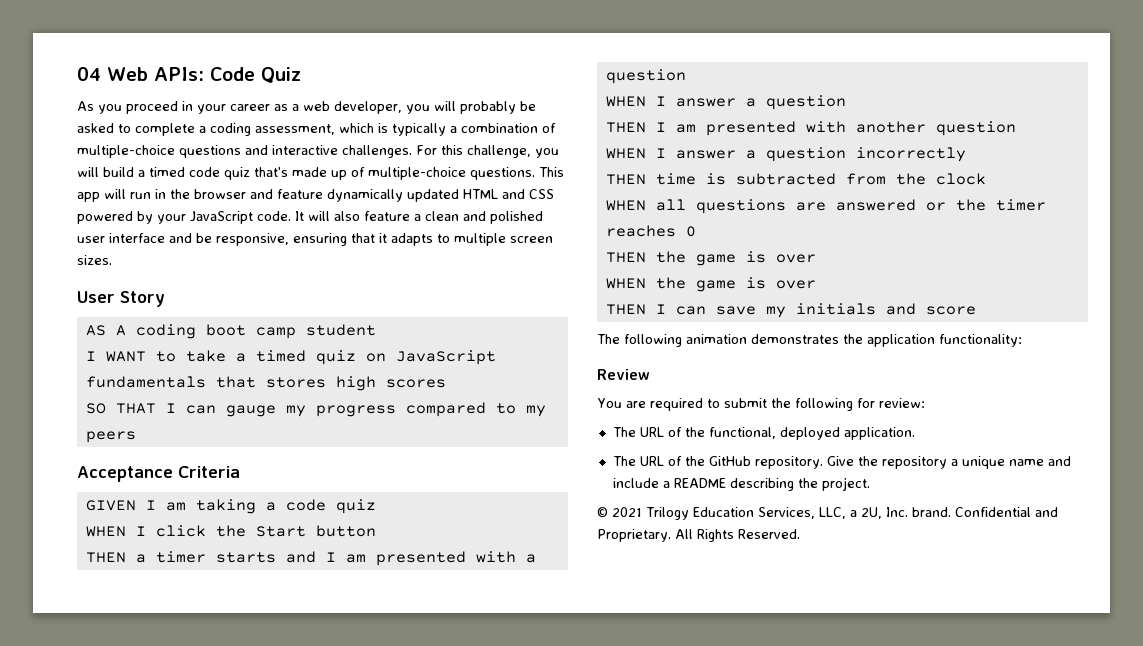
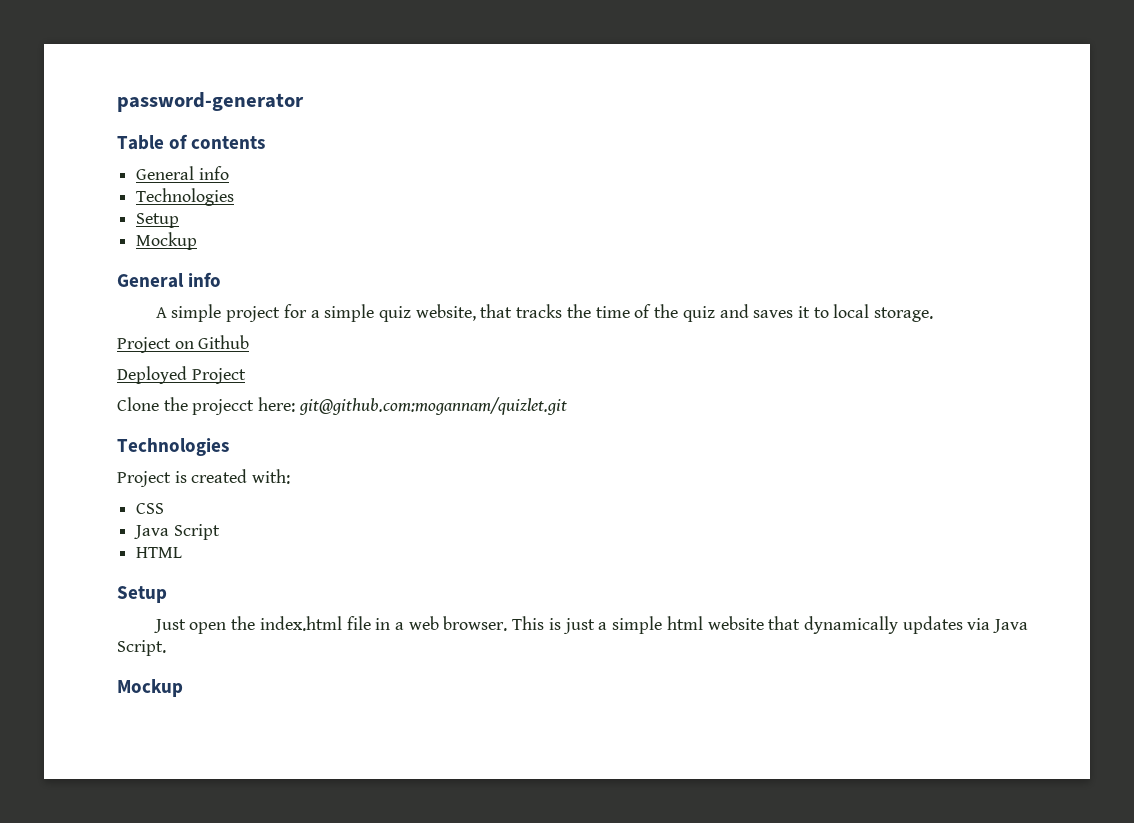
[77,67,301,83] [77,101,536,114] [77,123,556,136] [77,145,559,158] [77,167,564,180] [77,189,554,202] [77,211,543,224] [77,233,553,246] [77,255,112,265] [77,291,165,307] [85,324,376,339] [85,350,496,365] [85,376,446,391] [85,402,546,417] [85,431,136,443] [77,466,240,482] [85,499,376,514] [85,525,376,537] [85,551,536,566] [605,69,686,84] [605,95,846,110] [605,121,1016,136] [605,147,966,162] [605,173,986,185] [605,199,1046,214] [605,225,696,237] [605,251,816,266] [605,277,816,292] [605,303,976,318] [597,334,1022,347] [597,369,650,380] [597,398,925,411] [612,427,915,440] [612,456,1071,469] [612,477,870,491] [597,507,1058,520] [597,529,800,542] 04 Web APIs: Code Quiz // As you proceed in your career as a web developer, you will probably be asked to complete a coding assessment, which is typically a combination of multiple-choice questions and interactive challenges. For this challenge, you will build a timed code quiz that's made up of multiple-choice questions. This app will run in the browser and feature dynamically updated HTML and CSS powered by your JavaScript code. It will also feature a clean and polished user interface and be responsive, ensuring that it adapts to multiple screen sizes. // User Story // AS A coding boot camp student // I WANT to take a timed quiz on JavaScript fundamentals that stores high scores // SO THAT I can gauge my progress compared to my peers // Acceptance Criteria // GIVEN I am taking a code quiz // WHEN I click the Start button // THEN a timer starts and I am presented with a question // WHEN I answer a question // THEN I am presented with another question // WHEN I answer a question incorrectly // THEN time is subtracted from the clock // WHEN all questions are answered or the timer reaches 0 // THEN the game is over // WHEN the game is over // THEN I can save my initials and score // The following animation demonstrates the application functionality: // Review // You are required to submit the following for review: // The URL of the functional, deployed application. // The URL of the GitHub repository. Give the repository a unique name and include a README describing the project. // © 2021 Trilogy Education Services, LLC, a 2U, Inc. brand. Confidential and Proprietary. All Rights Reserved. -> [117,92,304,112] [117,134,266,150] [136,166,229,180] [136,188,235,206] [136,213,180,228] [136,232,198,250] [117,272,222,288] [155,304,934,322] [117,335,250,353] [117,366,246,384] [117,397,567,415] [117,438,229,456] [117,469,291,487] [136,503,165,514] [134,524,220,540] [136,547,183,558] [117,586,167,603] [153,616,1029,634] [117,640,166,656] [117,679,183,697] password-generator // Table of contents // General info // Technologies // Setup // Mockup // General info // A simple project for a simple quiz website, that tracks the time of the quiz and saves it to local storage. // Project on Github // Deployed Project // Clone the projecct here: git@github.com:mogannam/quizlet.git // Technologies // Project is created with: // CSS // Java Script // HTML // Setup // Just open the index.html file in a web browser. This is just a simple html website that dynamically updates via Java Script. // Mockup

